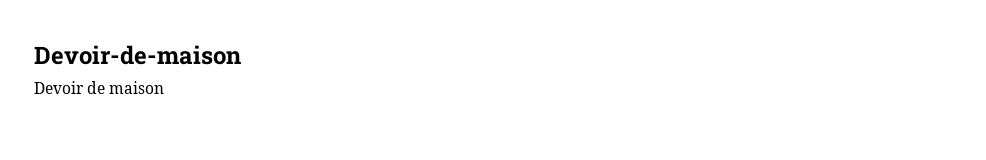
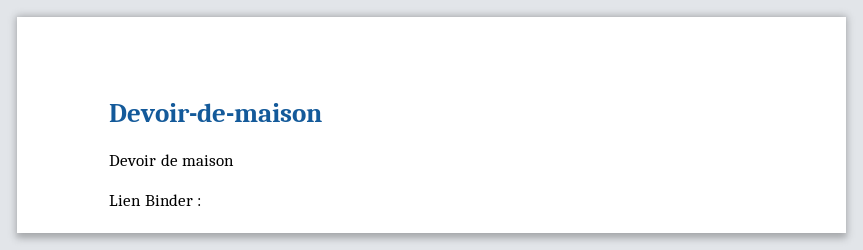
(165, 87) none -> [109,194,202,206] // Lien Binder :

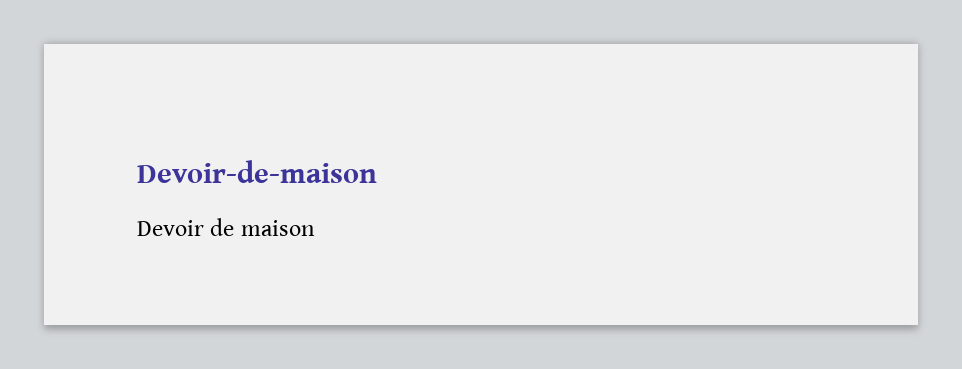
[109,194,202,206] // Lien Binder : -> (315, 228) none

